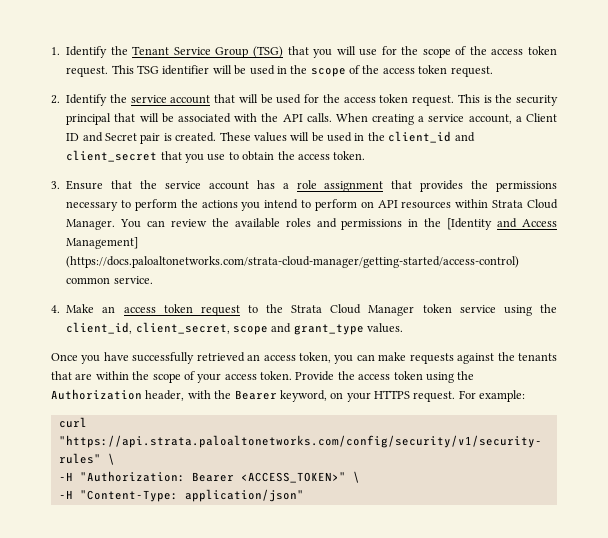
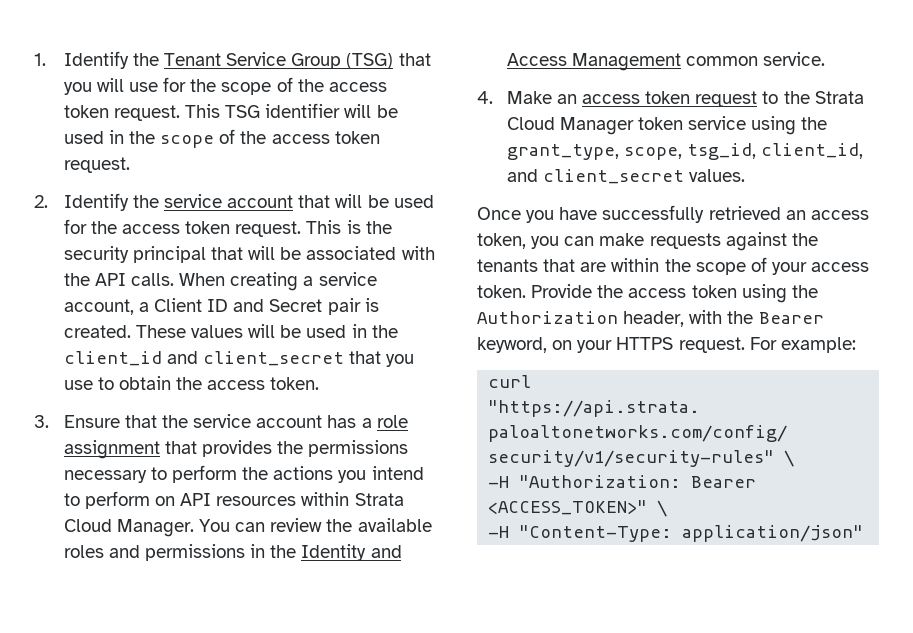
[447,218,493,230] [Identity -> [301,544,367,561] Identity
[66,237,139,249] [66,256,520,268] Management] (https://docs.paloaltonetworks.com/strata-cloud-manager/getting-started/access-control) -> [571,53,681,71] Management
[66,322,364,335] client_id, client_secret, scope and grant_type -> [506,143,864,160] [506,169,684,184] grant_type, scope, tsg_id, client_id, and client_secret

